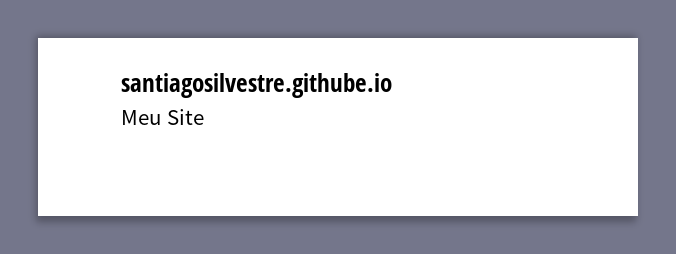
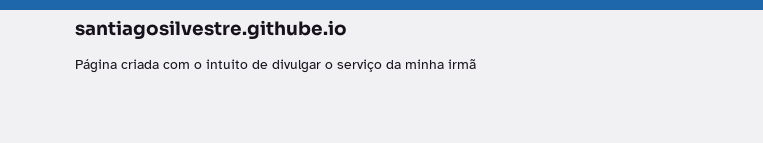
[121,109,204,125] Meu Site -> [75,59,476,73] Página criada com o intuito de divulgar o serviço da minha irmã

